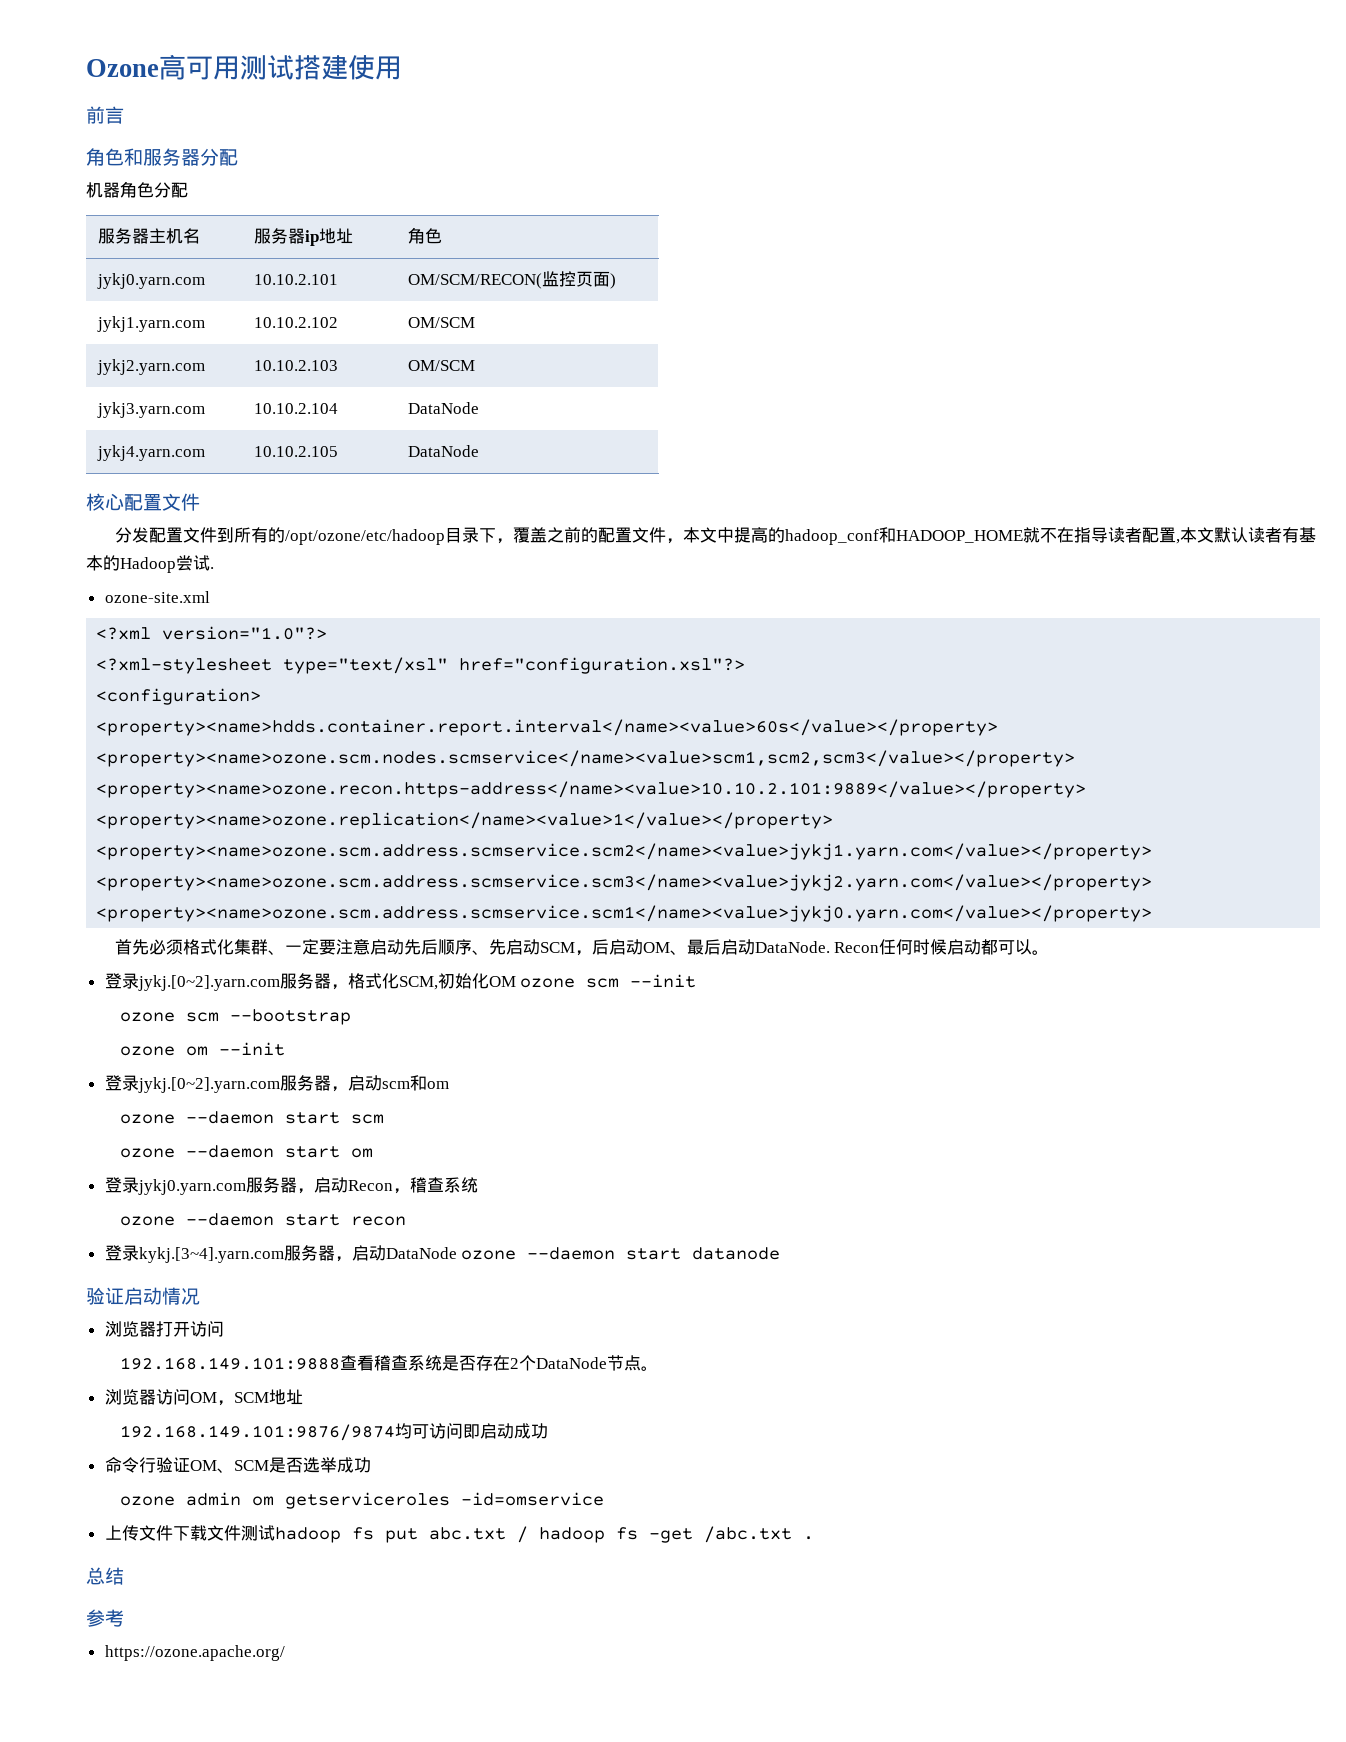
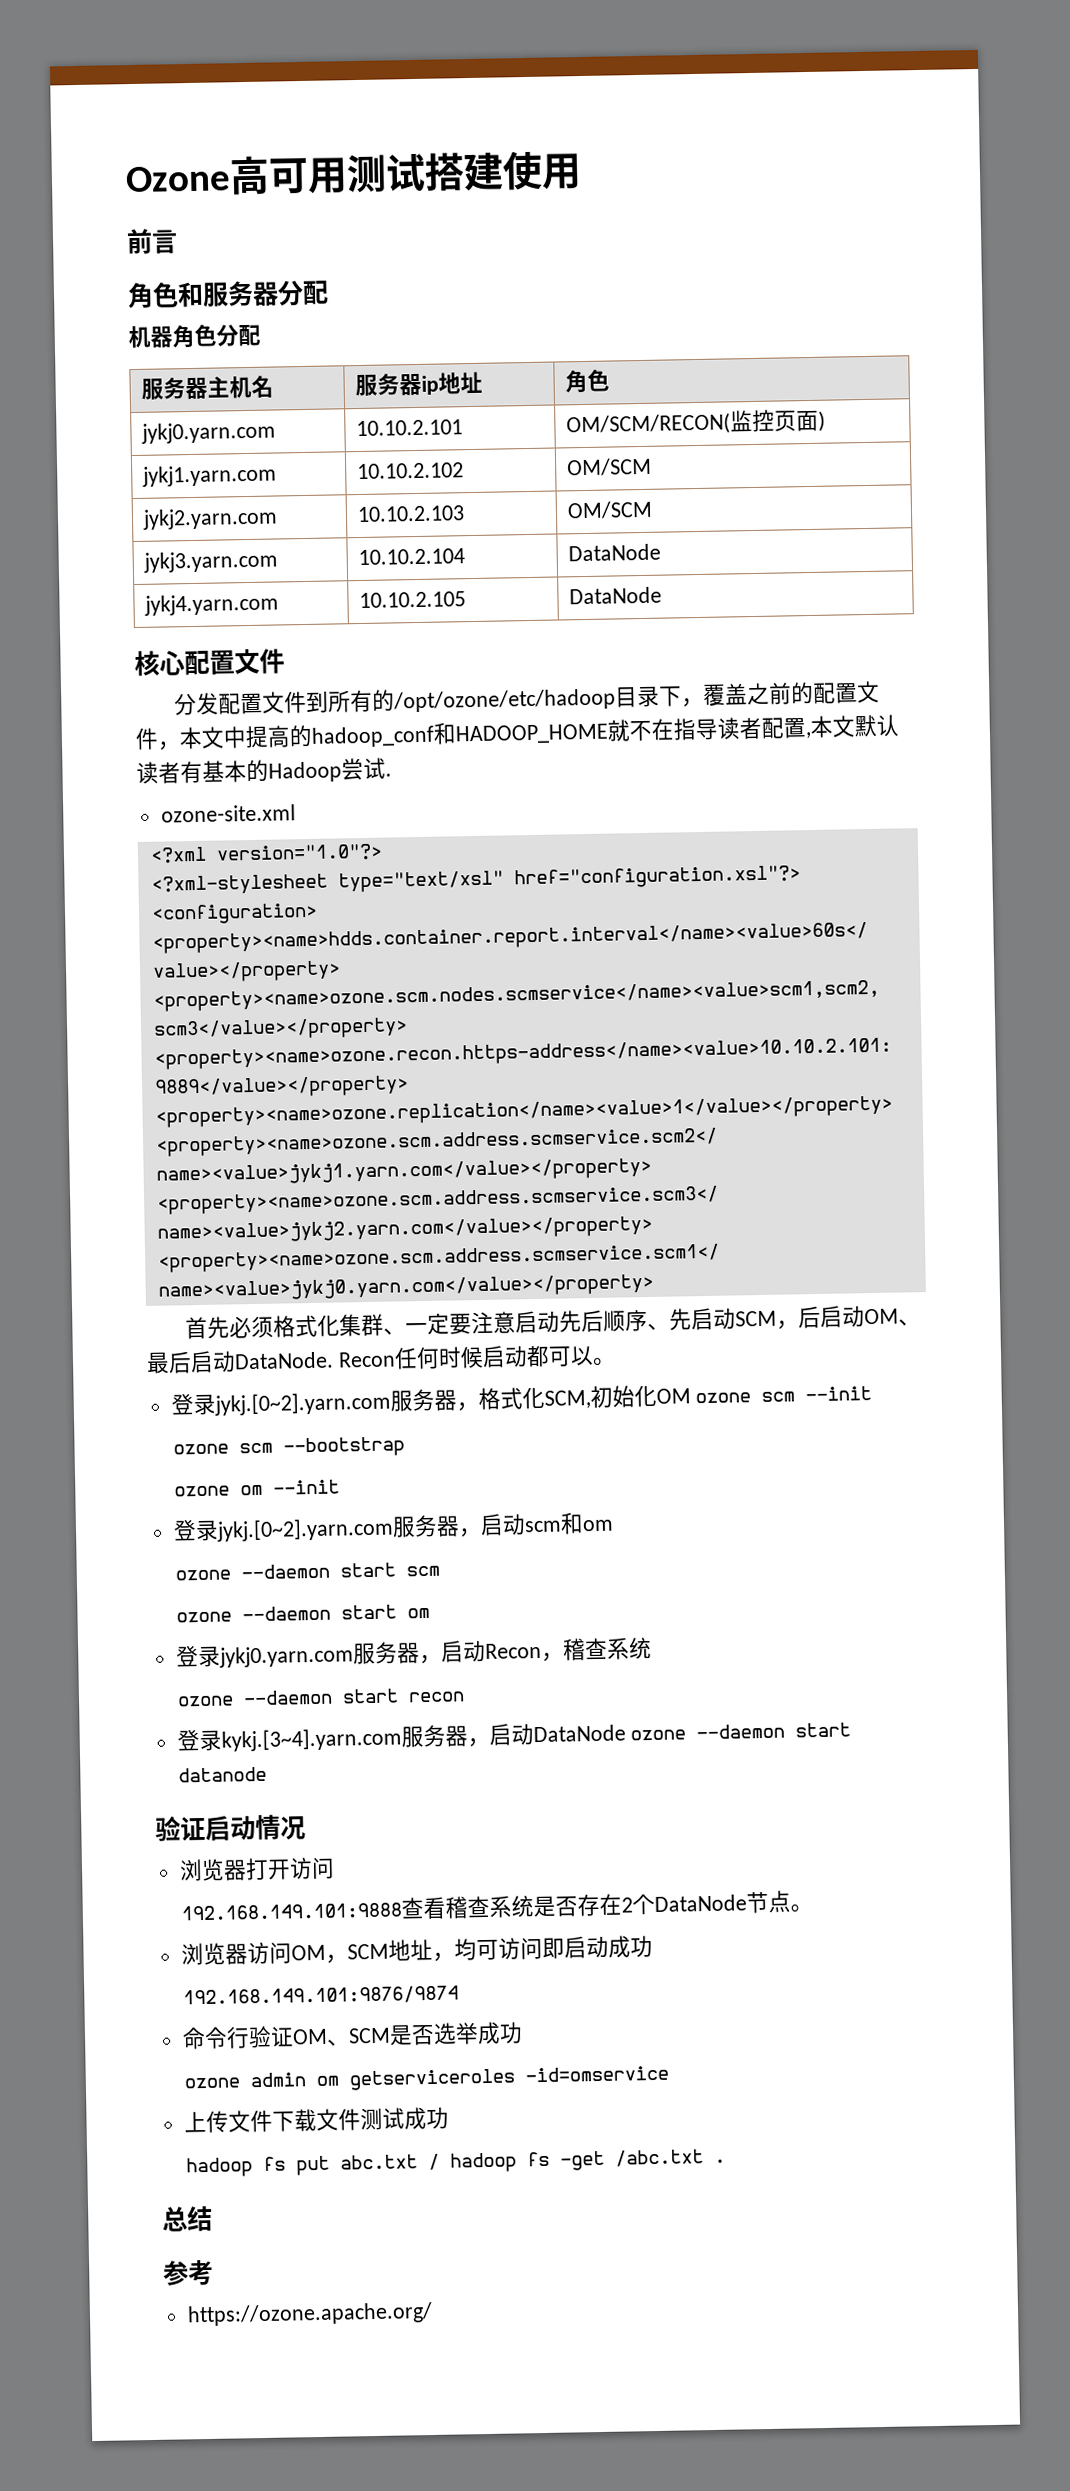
[119,1424,395,1441] // 192.168.149.101:9876/9874 -> [431,1952,455,1962] ，
(548, 1431) none -> [182,1985,459,2007] // 192.168.149.101:9876/9874
(275, 1533) none -> [403,2106,449,2130] 成功 //

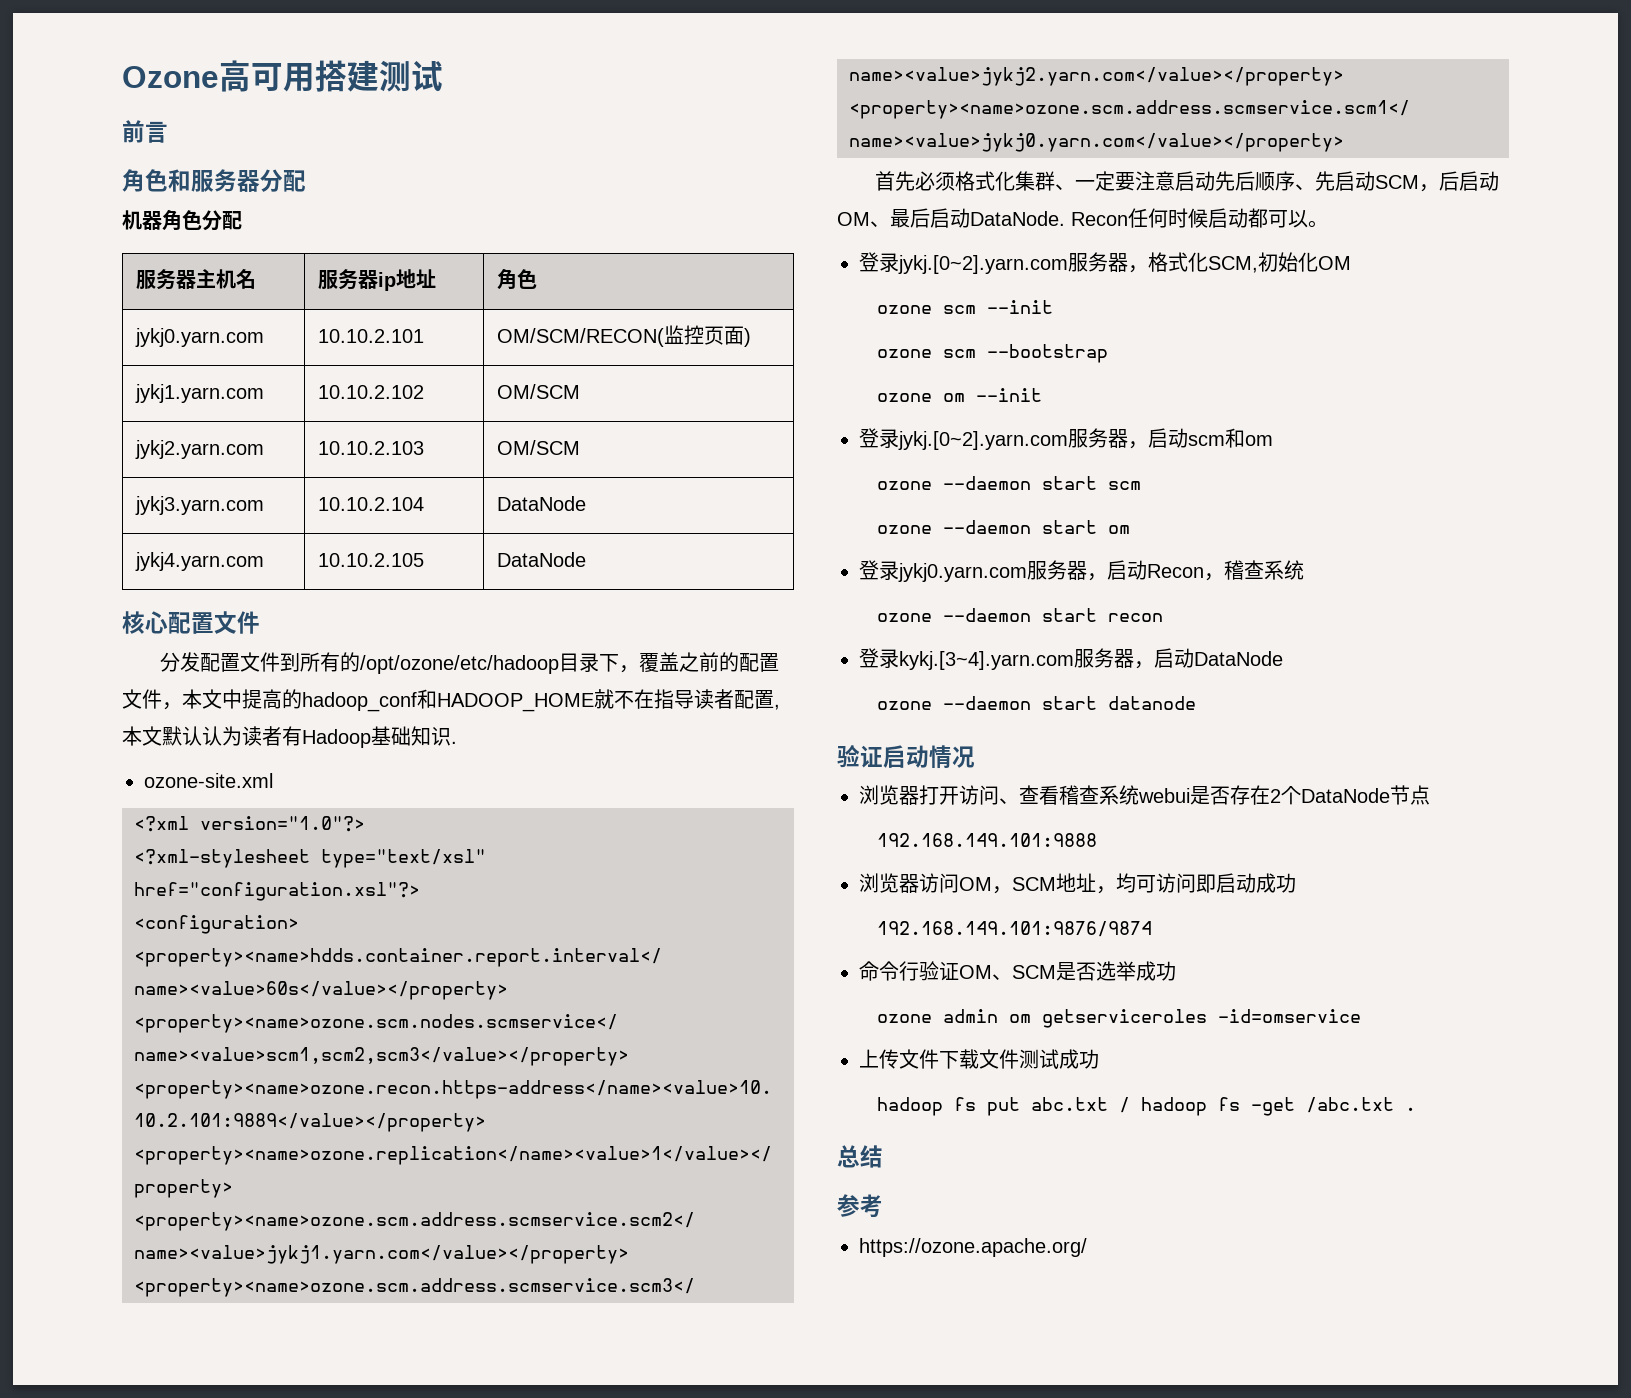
[346,150,582,194] 测试搭建使用 -> [315,60,443,92] 搭建测试
[136,757,386,785] 读者有基本的Hadoop尝试 -> [202,726,451,748] 认为读者有Hadoop基础知识
(691, 1396) none -> (1351, 263) //
(626, 1733) none -> (1283, 658) //
[180,1902,402,1921] // 192.168.149.101:9888 -> [999,798,1019,804] 、
(534, 1906) none -> [1138,788,1190,803] webui
[789,1904,813,1913] 。 -> [876,833,1097,847] // 192.168.149.101:9888

